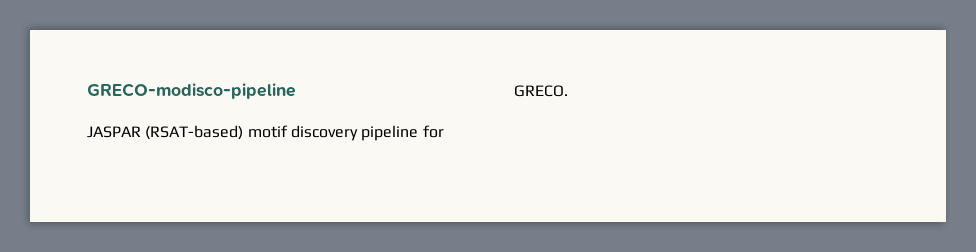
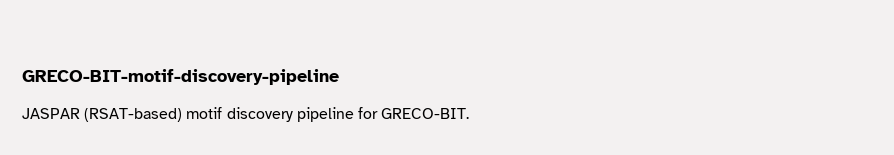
[87,83,296,99] GRECO-modisco-pipeline -> [22,69,339,85] GRECO-BIT-motif-discovery-pipeline
[514,85,568,97] GRECO. -> [381,108,470,119] GRECO-BIT.

